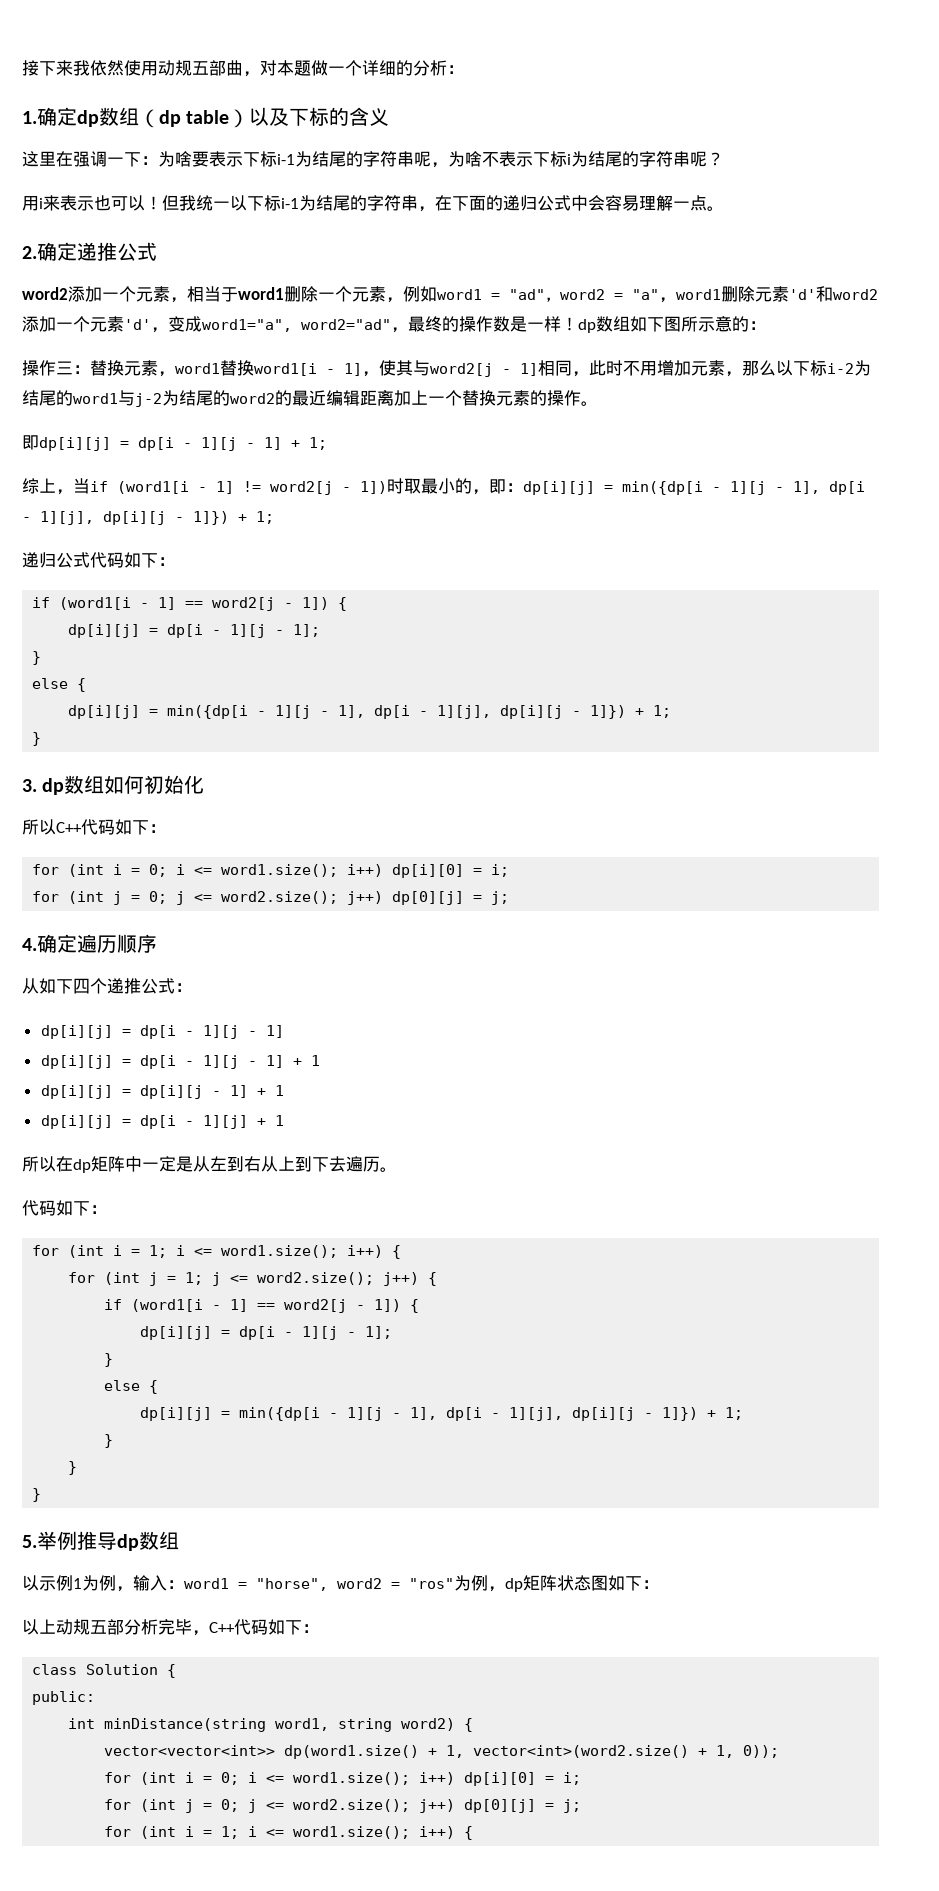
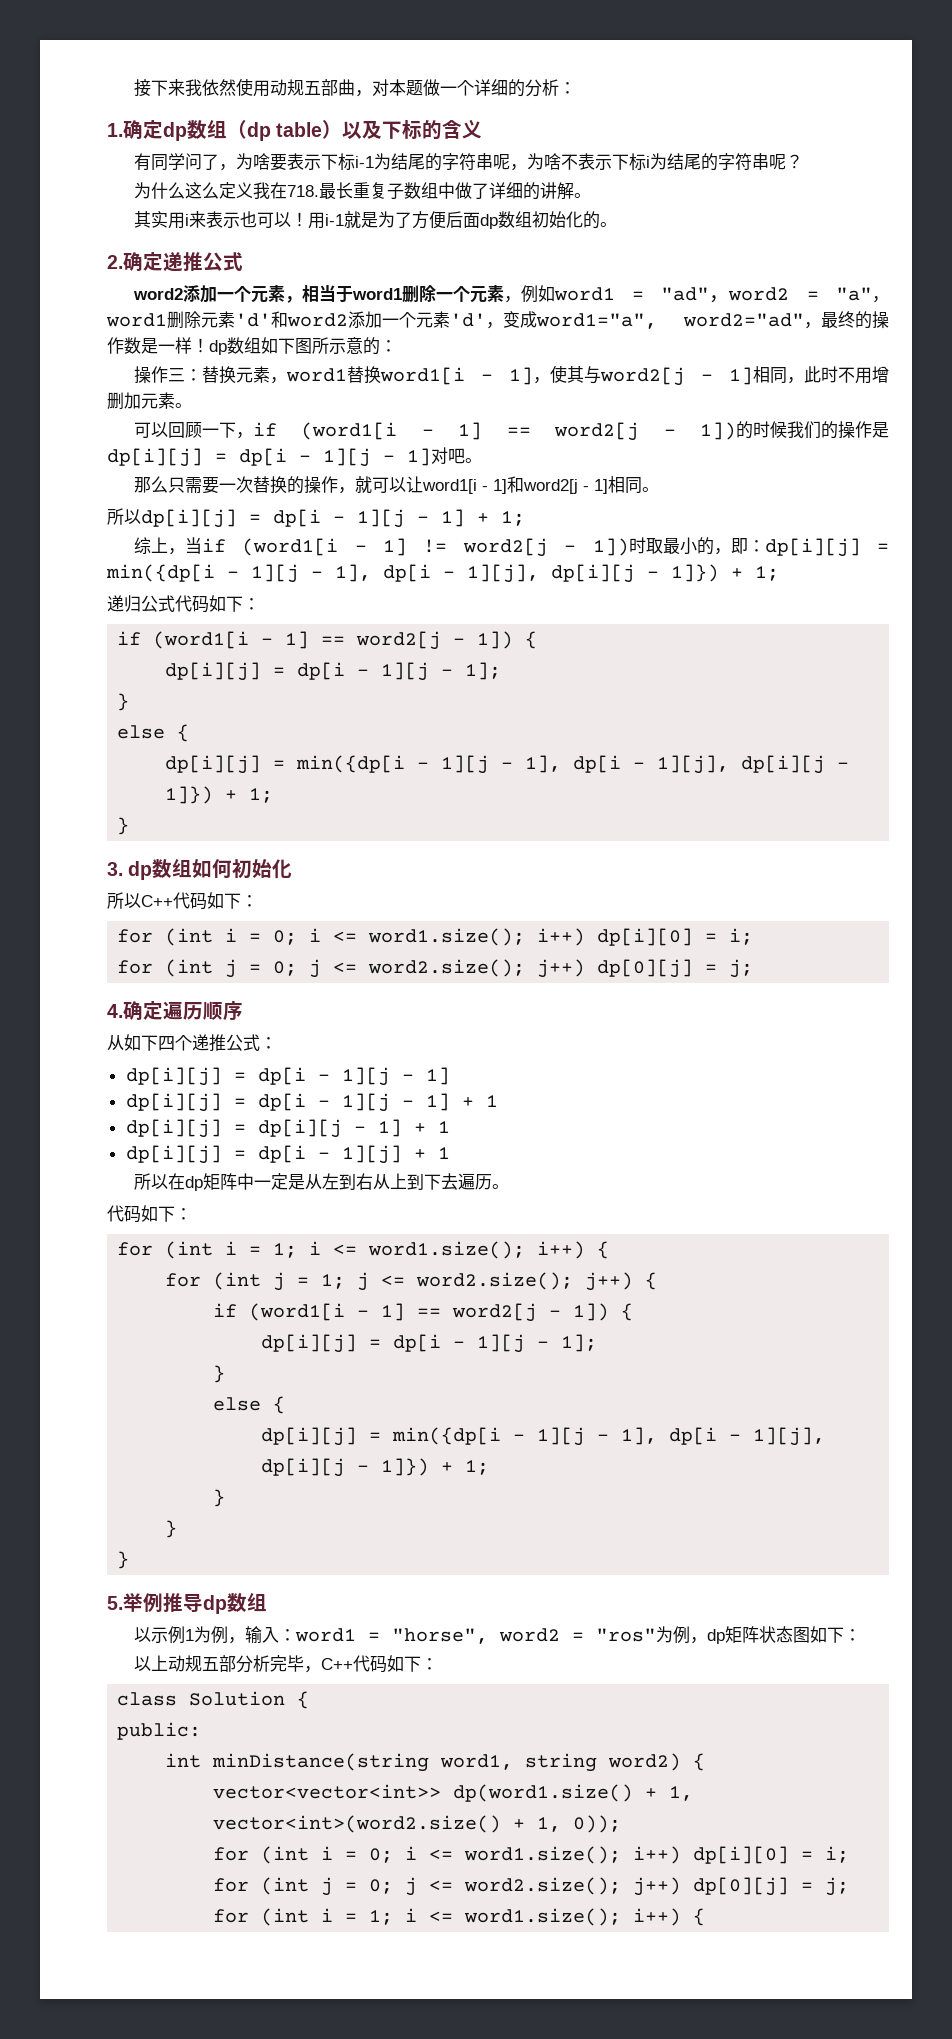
[22,151,158,167] 这里在强调一下： -> [133,153,236,171] 有同学问了，
(724, 159) none -> [133,182,591,200] [133,211,168,228] 为什么这么定义我在718.最长重复子数组中做了详细的讲解。 // 其实
[162,195,707,212] 但我统一以下标i-1为结尾的字符串，在下面的递归公式中会容易理解一点 -> [307,211,600,229] 用i-1就是为了方便后面dp数组初始化的
[674,360,871,377] [22,390,598,407] [22,435,39,450] 加元素，那么以下标i-2为结尾的word1与j-2为结尾的word2的最近编辑距离加上一个替换元素的操作。 // 即 -> [107,392,192,410] [133,421,889,441] [107,447,482,467] [133,476,659,494] [107,508,141,525] 删加元素。 // 可以回顾一下，if (word1[i - 1] == word2[j - 1])的时候我们的操作是dp[i][j] = dp[i - 1][j - 1]对吧。 // 那么只需要一次替换的操作，就可以让word1[i - 1]和word2[j - 1]相同。 // 所以

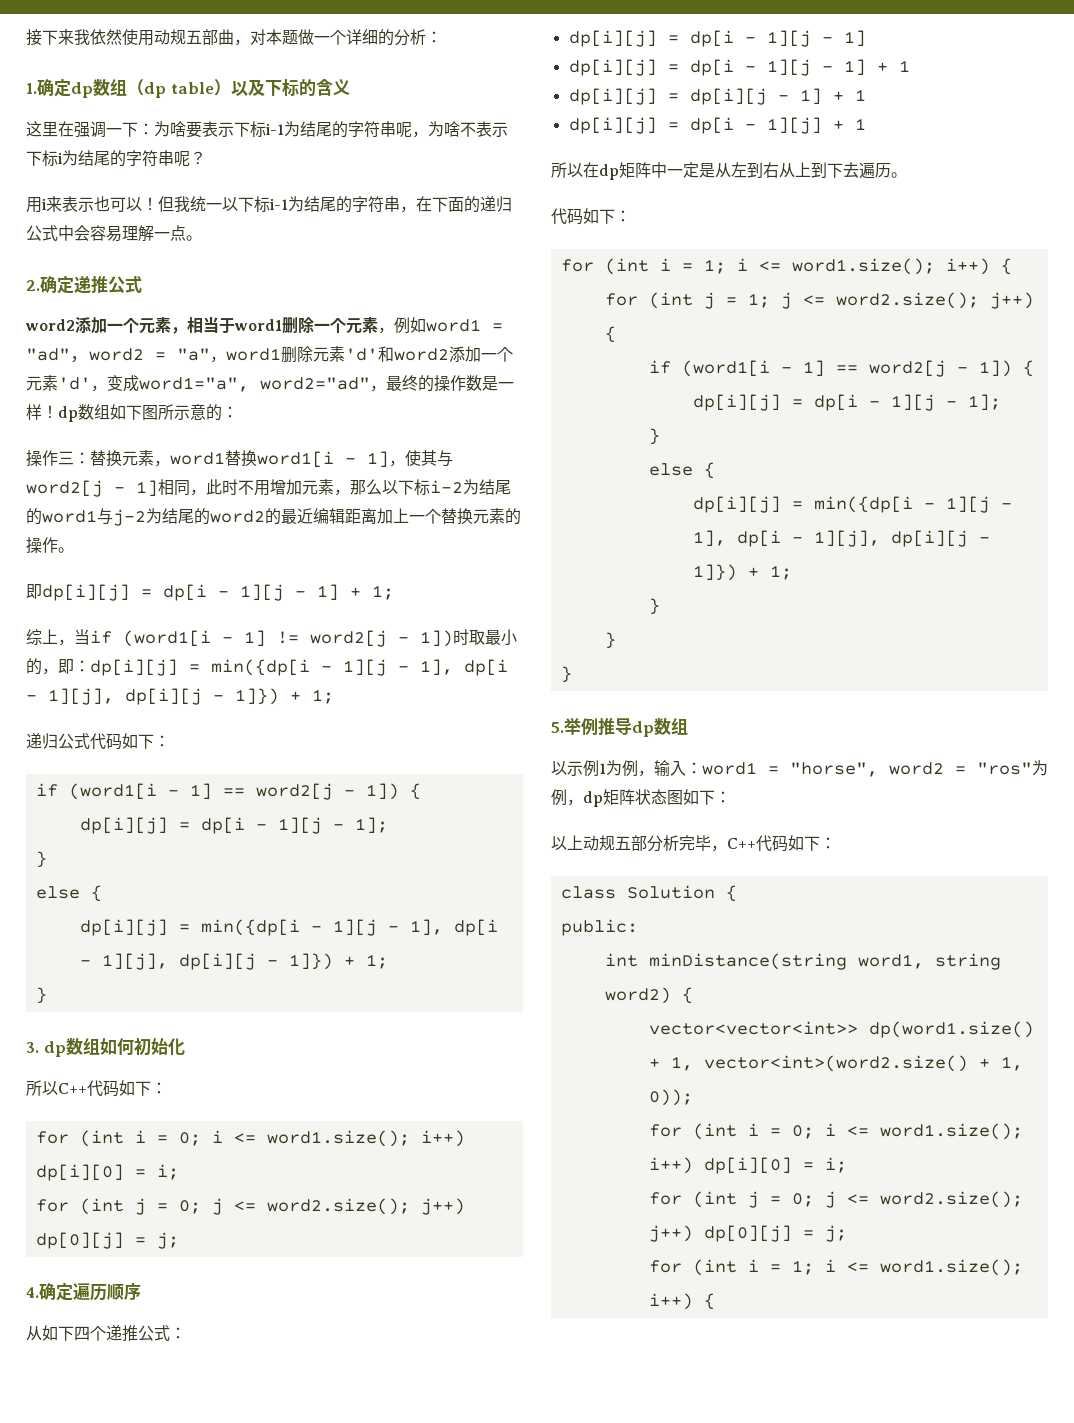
[133,153,236,171] 有同学问了， -> [26,121,154,138] 这里在强调一下：
[133,182,591,200] [133,211,168,228] 为什么这么定义我在718.最长重复子数组中做了详细的讲解。 // 其实 -> (206, 158) none
[307,211,600,229] 用i-1就是为了方便后面dp数组初始化的 -> [158,196,512,213] [26,225,186,242] 但我统一以下标i-1为结尾的字符串，在下面的递归公式中会容易理解一点
[107,392,192,410] [133,421,889,441] [107,447,482,467] [133,476,659,494] [107,508,141,525] 删加元素。 // 可以回顾一下，if (word1[i - 1] == word2[j - 1])的时候我们的操作是dp[i][j] = dp[i - 1][j - 1]对吧。 // 那么只需要一次替换的操作，就可以让word1[i - 1]和word2[j - 1]相同。 // 所以 -> [286,479,511,496] [26,508,521,526] [26,537,74,554] [26,584,42,599] 加元素，那么以下标i-2为结尾的word1与j-2为结尾的word2的最近编辑距离加上一个替换元素的操作。 // 即

